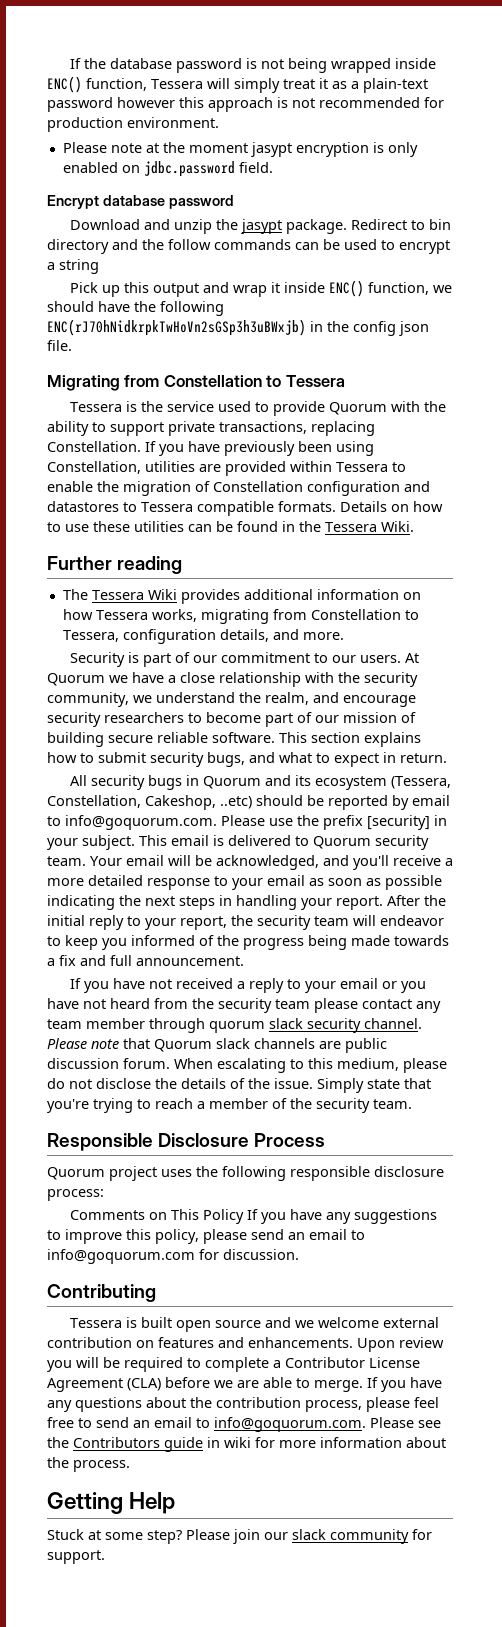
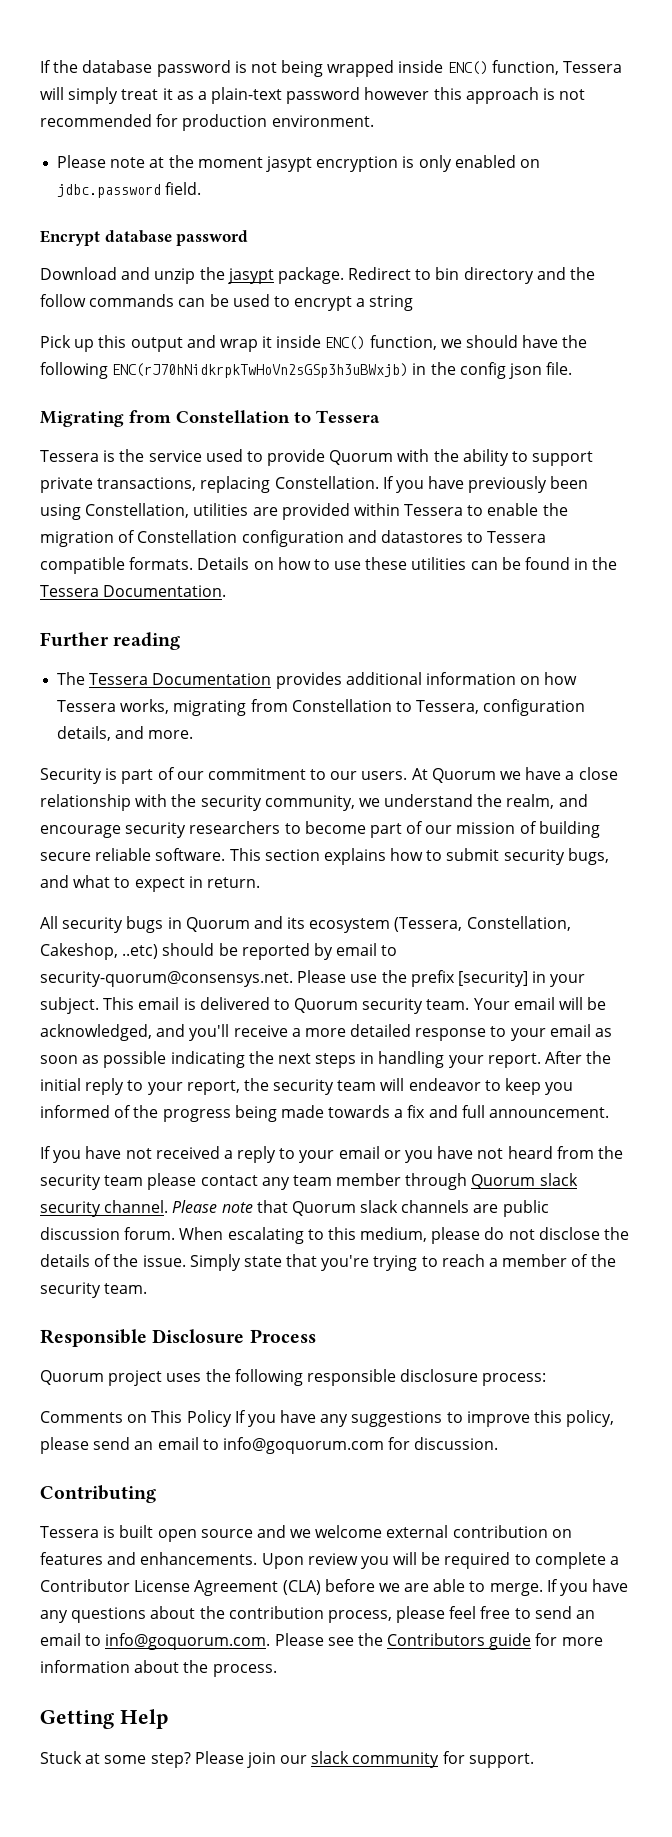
[381,521,414,532] Wiki. -> [103,585,227,597] Documentation.
[147,589,177,600] Wiki -> [152,673,272,685] Documentation
[65,815,217,830] info@goquorum.com. -> [40,971,293,987] security-quorum@consensys.net.
[209,1021,265,1033] quorum -> [471,1174,536,1189] Quorum
[207,1437,251,1448] in wiki -> (532, 1641) none

